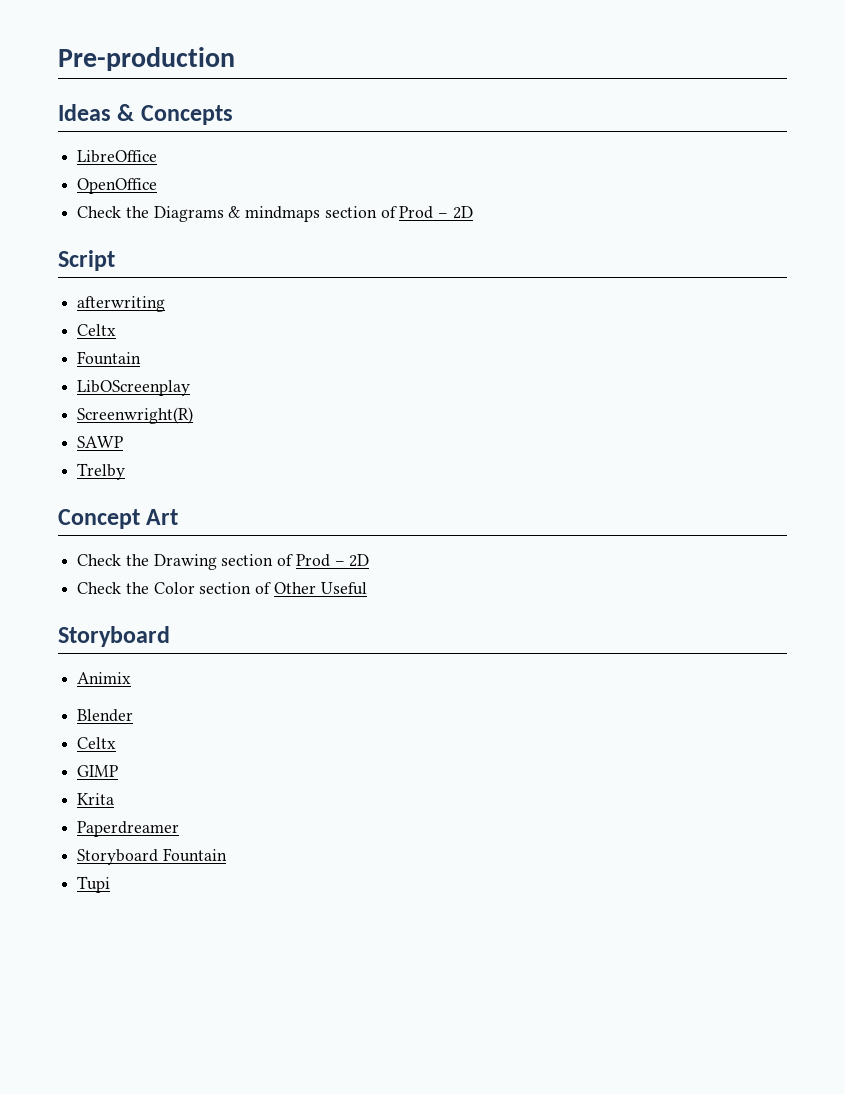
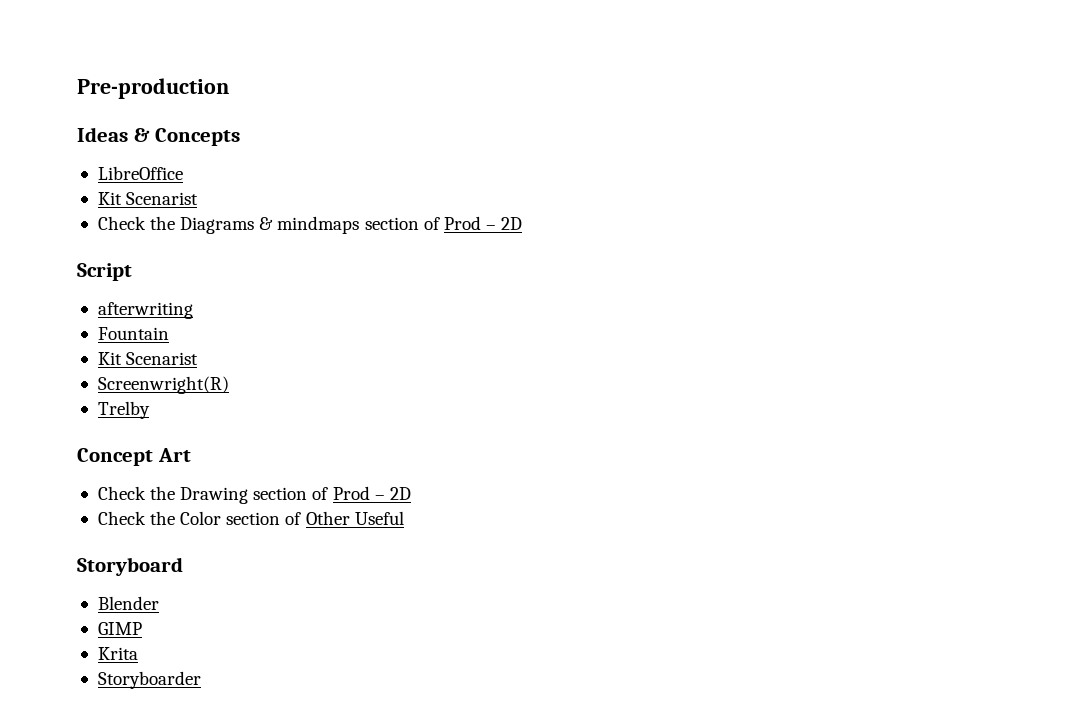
[77,178,158,194] OpenOffice -> [97,192,199,205] Kit Scenarist
[77,324,117,336] [77,351,142,365] [77,380,191,396] // Celtx // Fountain // LibOScreenplay -> [97,327,169,340] [97,352,199,365] // Fountain // Kit Scenarist
[77,436,124,448] // SAWP -> (229, 385) none
[77,672,132,684] // Animix -> (183, 566) none
[77,737,117,749] // Celtx -> (159, 603) none
[77,821,180,837] [77,848,227,865] [77,876,111,893] Paperdreamer // Storyboard Fountain // Tupi -> [97,671,201,689] Storyboarder

